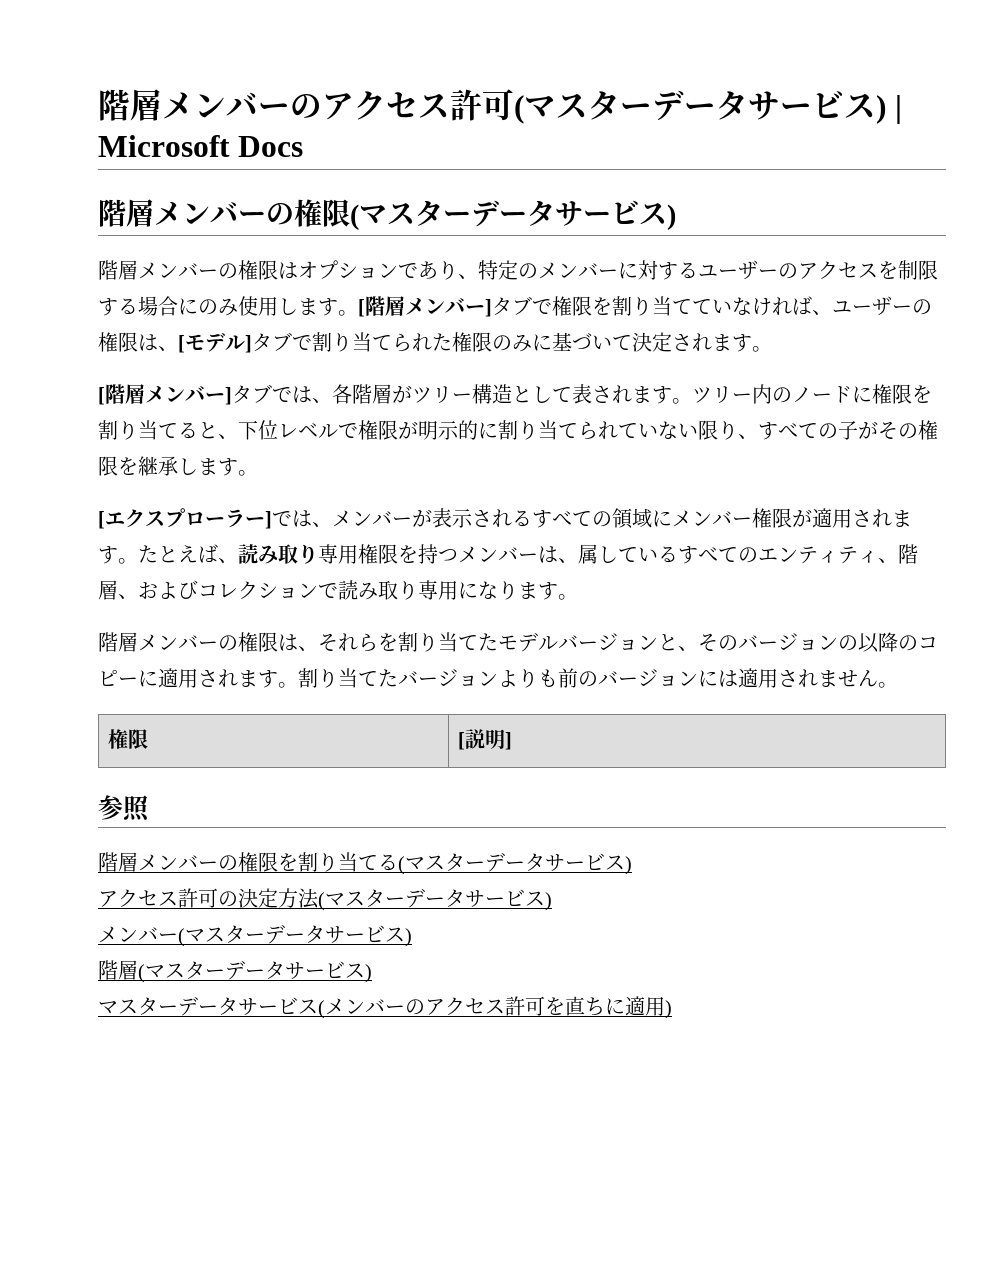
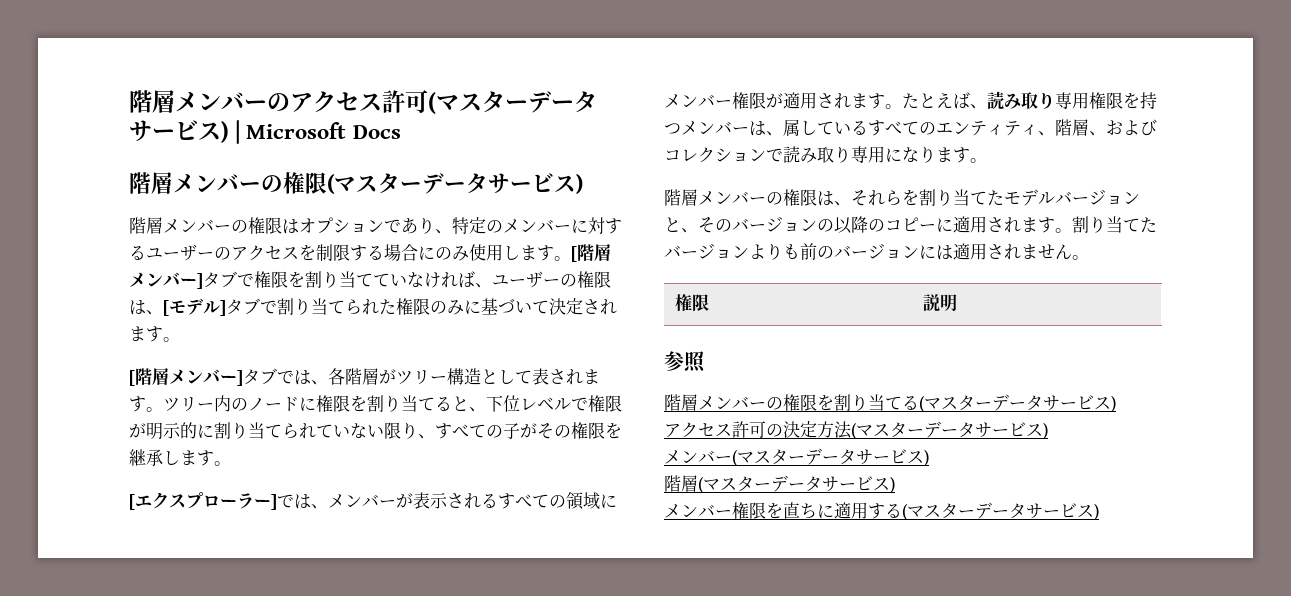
[457,732,465,750] [ -> (710, 302) none
[504,732,512,750] ] -> (958, 302) none
[98,996,665,1019] マスターデータサービス(メンバーのアクセス許可を直ちに適用 -> [664,502,1094,520] メンバー権限を直ちに適用する(マスターデータサービス

